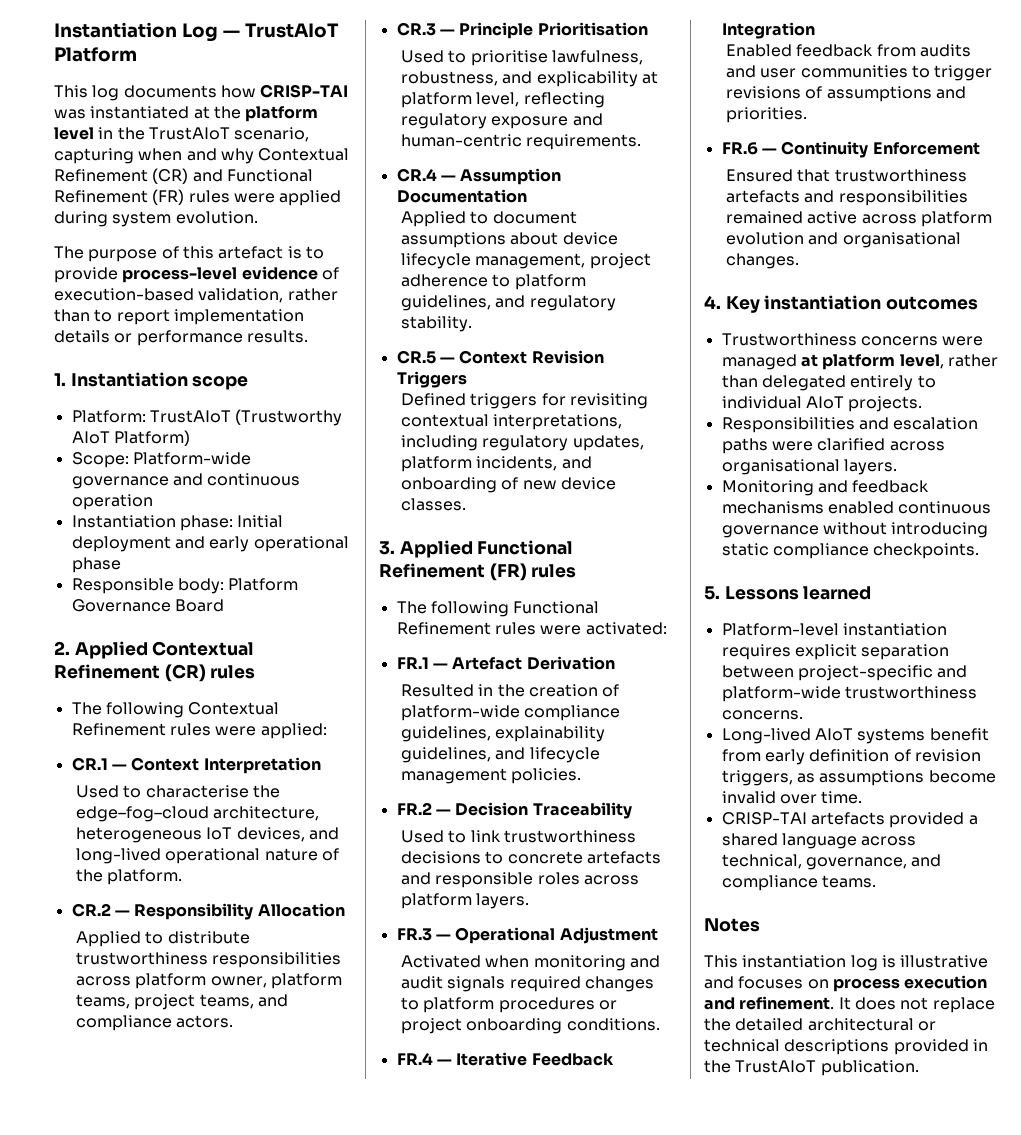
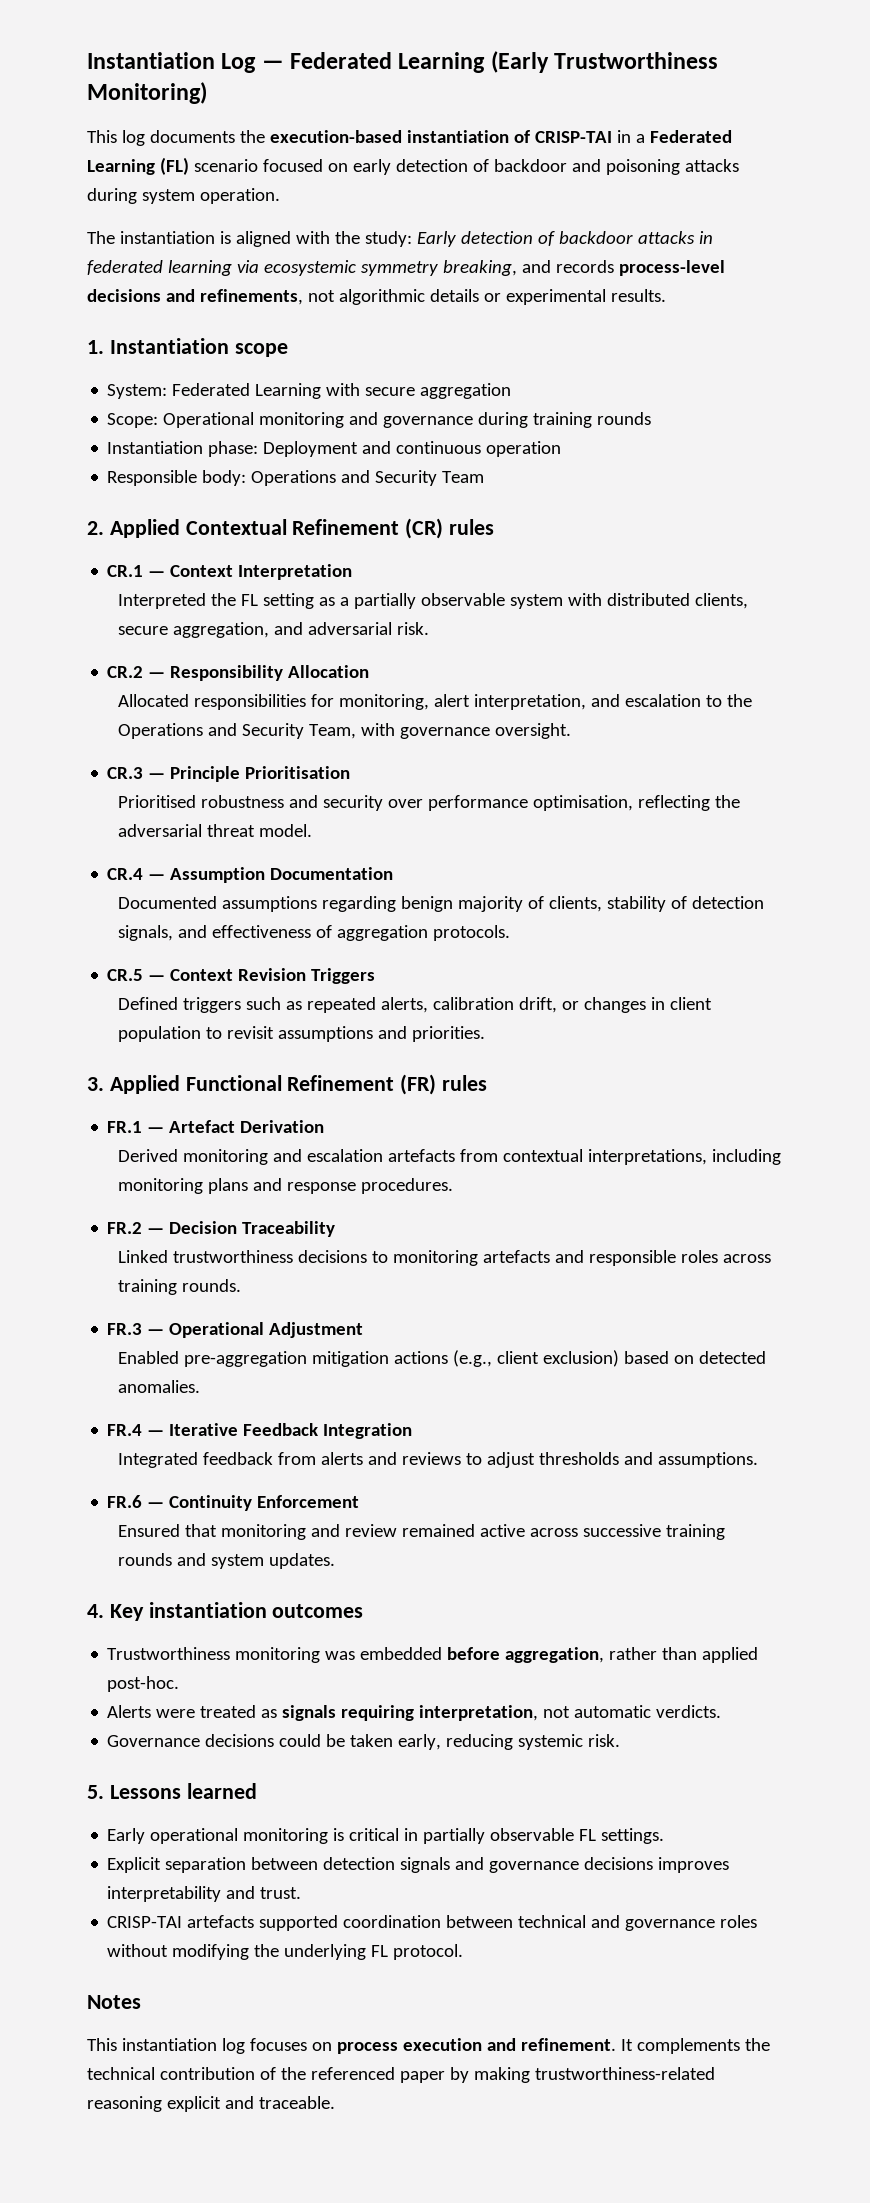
[244,23,339,38] [54,47,137,62] [54,84,349,101] [54,106,319,122] [54,127,310,142] [54,148,350,164] [54,168,313,184] [54,189,342,206] TrustAIoT Platform // This log documents how CRISP-TAI was instantiated at the platform level in the TrustAIoT scenario, capturing when and why Contextual Refinement (CR) and Functional Refinement (FR) rules were applied -> [290,51,719,73] [87,82,207,104] [87,130,732,146] [87,157,739,175] Federated Learning (Early Trustworthiness Monitoring) // This log documents the execution-based instantiation of CRISP-TAI in a Federated Learning (FL) scenario focused on early detection of backdoor and poisoning attacks
[175,211,258,224] [54,246,324,262] [54,266,339,283] [54,288,338,303] [54,309,304,325] evolution. // The purpose of this artefact is to provide process-level evidence of execution-based validation, rather than to report implementation -> [199,188,280,204] [87,231,713,247] [87,260,725,276] [87,289,425,305] operation. // The instantiation is aligned with the study: Early detection of backdoor attacks in federated learning via ecosystemic symmetry breaking, and records process-level decisions and refinements, not algorithmic
[136,330,243,346] performance -> [505,289,606,305] experimental
[71,409,343,426] [71,430,190,446] [71,452,251,468] [71,473,301,489] [71,494,153,510] [71,515,284,531] [71,536,349,552] [71,557,121,573] [71,578,299,594] [71,599,224,612] Platform: TrustAIoT (Trustworthy AIoT Platform) // Scope: Platform-wide governance and continuous operation // Instantiation phase: Initial deployment and early operational phase // Responsible body: Platform Governance Board -> [107,383,512,399] [107,412,652,428] [107,441,562,457] [107,470,485,486] System: Federated Learning with secure aggregation // Scope: Operational monitoring and governance during training rounds // Instantiation phase: Deployment and continuous operation // Responsible body: Operations and Security Team
[71,702,280,718] [71,723,327,739] [71,757,321,774] [76,785,281,798] [76,806,320,822] [76,827,340,843] [76,848,340,864] [76,869,183,885] [71,903,345,920] [76,931,250,947] [76,952,342,968] [76,973,343,989] [76,994,289,1010] [76,1015,234,1031] [396,22,648,39] [401,50,644,66] [401,71,659,87] [401,92,605,108] [401,113,603,129] [401,134,642,150] [396,168,562,185] [396,189,527,203] [401,211,577,227] [401,232,618,248] [401,253,651,269] [401,274,586,290] [401,295,616,311] [401,316,473,332] The following Contextual Refinement rules were applied: // CR.1 — Context Interpretation // Used to characterise the edge–fog–cloud architecture, heterogeneous IoT devices, and long-lived operational nature of the platform. // CR.2 — Responsibility Allocation // Applied to distribute trustworthiness responsibilities across platform owner, platform teams, project teams, and compliance actors. // CR.3 — Principle Prioritisation // Used to prioritise lawfulness, robustness, and explicability at platform level, reflecting regulatory exposure and human-centric requirements. // CR.4 — Assumption Documentation // Applied to document assumptions about device lifecycle management, project adherence to platform guidelines, and regulatory stability. -> [107,564,353,580] [117,593,748,609] [117,622,429,638] [107,665,370,681] [117,694,752,710] [117,723,571,739] [107,766,351,782] [117,795,740,811] [117,824,312,837] [107,867,394,883] [117,896,764,912] [117,925,510,941] CR.1 — Context Interpretation // Interpreted the FL setting as a partially observable system with distributed clients, secure aggregation, and adversarial risk. // CR.2 — Responsibility Allocation // Allocated responsibilities for monitoring, alert interpretation, and escalation to the Operations and Security Team, with governance oversight. // CR.3 — Principle Prioritisation // Prioritised robustness and security over performance optimisation, reflecting the adversarial threat model. // CR.4 — Assumption Documentation // Documented assumptions regarding benign majority of clients, stability of detection signals, and effectiveness of aggregation protocols.
[541,393,649,409] [401,414,623,430] [401,435,644,451] [401,456,592,472] [401,477,617,493] [401,498,467,511] for revisiting contextual interpretations, including regulatory updates, platform incidents, and onboarding of new device classes. -> [245,997,712,1013] [117,1026,485,1042] such as repeated alerts, calibration drift, or changes in client population to revisit assumptions and priorities.
[396,601,600,617] [396,622,667,635] [396,656,615,670] [401,684,620,697] [401,705,621,721] [401,726,606,742] [401,747,600,763] [401,768,582,784] The following Functional Refinement rules were activated: // FR.1 — Artefact Derivation // Resulted in the creation of platform-wide compliance guidelines, explainability guidelines, and lifecycle management policies. -> [107,1120,325,1133] [117,1149,781,1165] [117,1178,453,1194] FR.1 — Artefact Derivation // Derived monitoring and escalation artefacts from contextual interpretations, including monitoring plans and response procedures.
[401,830,501,843] Used to link -> [117,1250,168,1263] Linked
[507,851,583,864] concrete -> [392,1250,478,1266] monitoring
[401,893,530,909] platform layers. -> [117,1279,241,1295] training rounds.
[401,955,661,971] [401,976,655,992] [401,997,618,1013] [401,1018,660,1034] Activated when monitoring and audit signals required changes to platform procedures or project onboarding conditions. -> [117,1350,766,1367] [117,1380,200,1393] Enabled pre-aggregation mitigation actions (e.g., client exclusion) based on detected anomalies.
[726,44,793,57] Enabled -> [117,1452,198,1468] Integrated
[920,44,972,57] [726,65,993,81] [726,86,967,102] [726,107,808,123] audits and user communities to trigger revisions of assumptions and priorities. -> [320,1452,758,1468] alerts and reviews to adjust thresholds and assumptions.
[834,169,967,182] [726,190,968,206] [726,211,993,227] [726,232,961,248] [726,253,800,269] trustworthiness artefacts and responsibilities remained active across platform evolution and organisational changes. -> [220,1524,725,1540] [117,1553,335,1569] monitoring and review remained active across successive training rounds and system updates.
[860,336,984,346] [721,354,998,370] [721,375,936,391] [721,396,923,412] [721,417,979,433] [721,438,945,454] [721,459,897,475] [721,480,930,496] [721,501,992,514] [721,522,989,538] [721,543,980,559] [704,586,872,600] [721,623,947,636] [721,644,950,660] [721,665,968,681] [721,686,977,702] [721,710,803,720] [721,728,989,744] [721,749,981,765] [721,770,996,786] [721,791,863,804] [721,812,978,828] [721,833,917,849] [721,854,942,870] [721,875,876,891] concerns were managed at platform level, rather than delegated entirely to individual AIoT projects. // Responsibilities and escalation paths were clarified across organisational layers. // Monitoring and feedback mechanisms enabled continuous governance without introducing static compliance checkpoints. // 5. Lessons learned // Platform-level instantiation requires explicit separation between project-specific and platform-wide trustworthiness concerns. // Long-lived AIoT systems benefit from early definition of revision triggers, as assumptions become invalid over time. // CRISP-TAI artefacts provided a shared language across technical, governance, and compliance teams. -> [235,1647,759,1663] [107,1676,180,1692] [107,1705,722,1721] [107,1734,621,1750] [87,1783,257,1799] [107,1828,665,1844] [107,1857,730,1873] [107,1886,302,1902] [107,1915,758,1931] [107,1944,464,1960] monitoring was embedded before aggregation, rather than applied post-hoc. // Alerts were treated as signals requiring interpretation, not automatic verdicts. // Governance decisions could be taken early, reducing systemic risk. // 5. Lessons learned // Early operational monitoring is critical in partially observable FL settings. // Explicit separation between detection signals and governance decisions improves interpretability and trust. // CRISP-TAI artefacts supported coordination between technical and governance roles without modifying the underlying FL protocol.
[881,955,989,968] [704,976,734,989] is illustrative and -> (245, 2046) none
[854,997,995,1013] [704,1018,936,1031] [704,1039,988,1055] [704,1060,919,1076] does not replace the detailed architectural or technical descriptions provided in the TrustAIoT publication. -> [636,2038,770,2054] [87,2067,715,2083] [87,2096,335,2112] complements the technical contribution of the referenced paper by making trustworthiness-related reasoning explicit and traceable.

